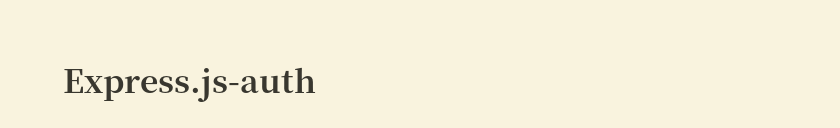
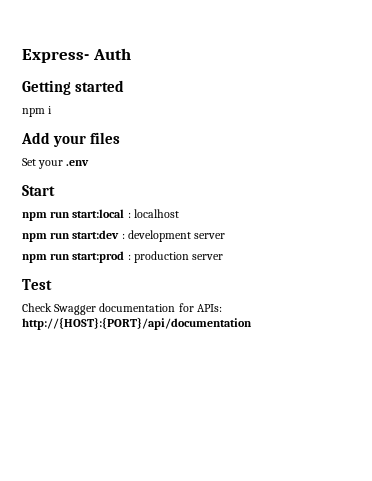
[63,67,316,102] Express.js-auth -> [22,48,131,63] [22,80,125,95] [22,106,53,117] [21,132,121,147] [22,158,90,169] [22,185,55,196] [22,209,179,221] [22,230,226,242] [22,251,224,263] [22,279,52,290] [22,303,222,315] [22,317,252,330] Express- Auth // Getting started // npm i // Add your files // Set your .env // Start // npm run start:local : localhost // npm run start:dev : development server // npm run start:prod : production server // Test // Check Swagger documentation for APIs: http://{HOST}:{PORT}/api/documentation

